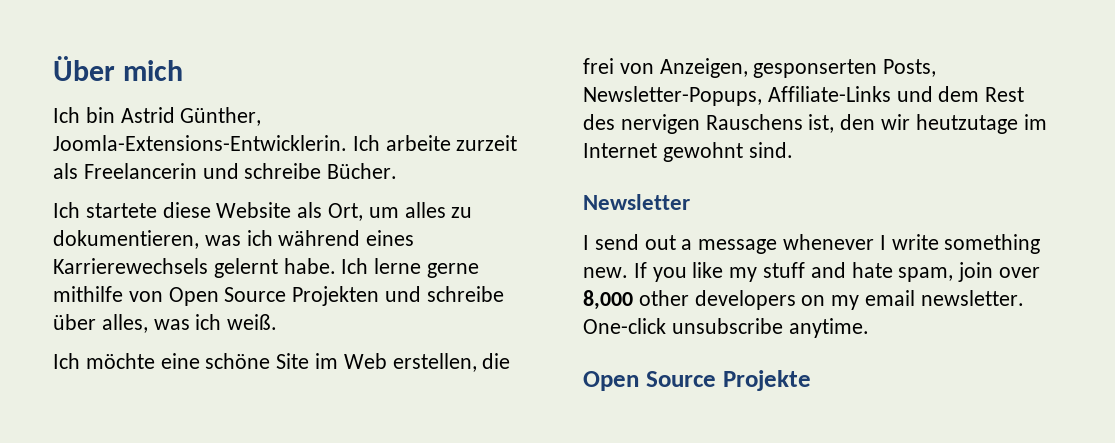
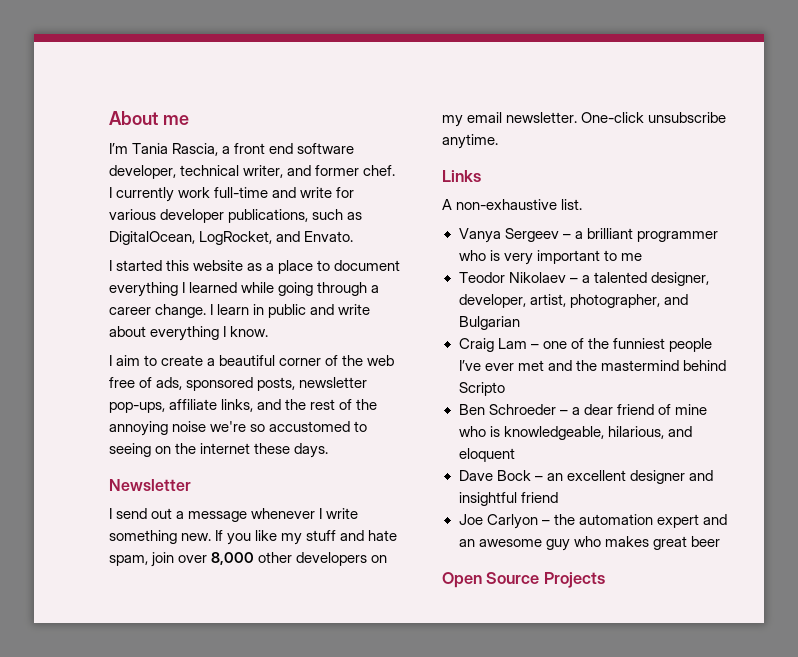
[53,56,183,81] [53,107,262,126] [53,135,518,151] [53,163,398,179] [53,202,473,221] [53,230,415,249] [53,258,480,278] [53,286,504,306] [53,314,278,333] [53,353,511,372] [583,58,937,78] [583,86,1025,106] [583,114,1047,134] [583,142,793,162] Über mich // Ich bin Astrid Günther, Joomla-Extensions-Entwicklerin. Ich arbeite zurzeit als Freelancerin und schreibe Bücher. // Ich startete diese Website als Ort, um alles zu dokumentieren, was ich während eines Karrierewechsels gelernt habe. Ich lerne gerne mithilfe von Open Source Projekten und schreibe über alles, was ich weiß. // Ich möchte eine schöne Site im Web erstellen, die frei von Anzeigen, gesponserten Posts, Newsletter-Popups, Affiliate-Links und dem Rest des nervigen Rauschens ist, den wir heutzutage im Internet gewohnt sind. -> [109,111,189,125] [109,143,355,156] [109,165,396,179] [109,187,355,202] [109,209,363,223] [109,231,354,245] [109,260,401,274] [109,282,380,297] [109,304,371,318] [109,326,269,341] [109,355,395,366] [109,377,368,391] [109,399,378,413] [109,421,368,436] [109,443,329,458] About me // I’m Tania Rascia, a front end software developer, technical writer, and former chef. I currently work full-time and write for various developer publications, such as DigitalOcean, LogRocket, and Envato. // I started this website as a place to document everything I learned while going through a career change. I learn in public and write about everything I know. // I aim to create a beautiful corner of the web free of ads, sponsored posts, newsletter pop-ups, affiliate links, and the rest of the annoying noise we're so accustomed to seeing on the internet these days.
[583,370,811,391] // Open Source Projekte -> [442,170,481,182] [442,199,583,210] [458,228,718,243] [458,250,642,265] [458,272,709,286] [458,294,688,308] [458,316,520,330] [458,338,712,352] [458,360,726,371] [458,382,505,396] [458,404,707,415] [458,426,692,440] [458,448,515,462] [458,470,713,484] [458,492,558,506] [458,514,727,529] [458,536,720,551] [442,572,605,588] // Links // A non-exhaustive list. // Vanya Sergeev – a brilliant programmer who is very important to me // Teodor Nikolaev – a talented designer, developer, artist, photographer, and Bulgarian // Craig Lam – one of the funniest people I’ve ever met and the mastermind behind Scripto // Ben Schroeder – a dear friend of mine who is knowledgeable, hilarious, and eloquent // Dave Bock – an excellent designer and insightful friend // Joe Carlyon – the automation expert and an awesome guy who makes great beer // Open Source Projects

